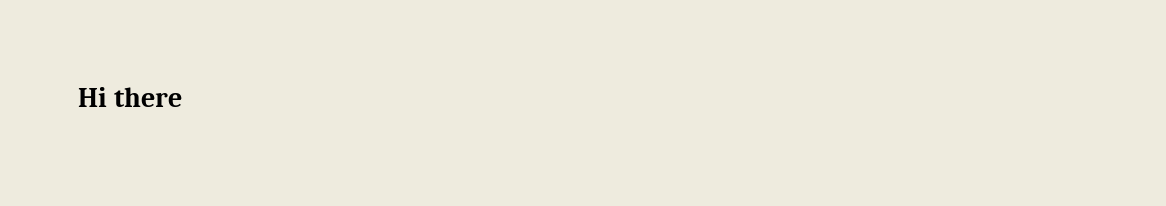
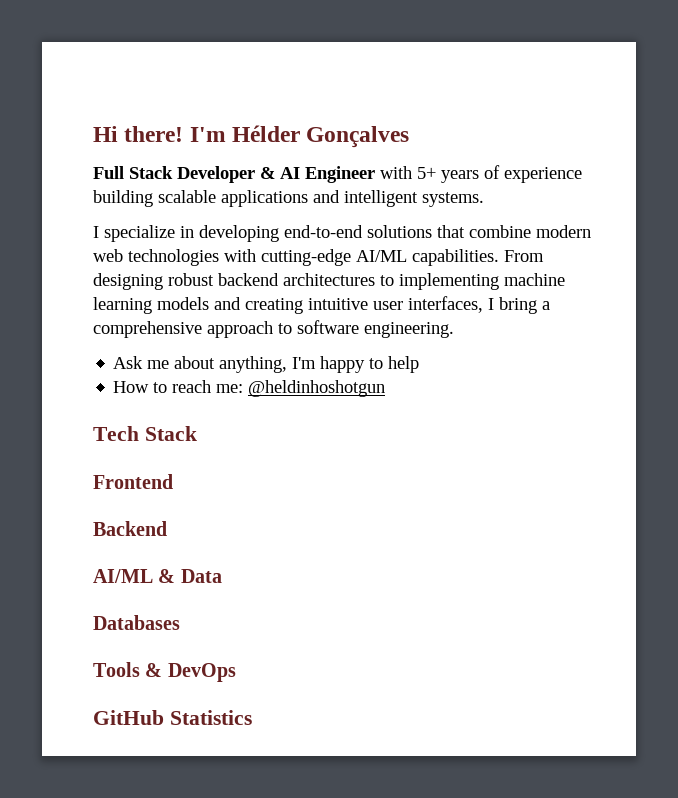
[114,87,183,107] there -> [124,125,410,148] [93,165,582,183] [93,190,484,207] [93,225,591,242] [93,249,544,266] [93,273,565,290] [93,296,550,314] [93,320,454,338] [113,356,420,373] [113,380,386,397] [93,426,197,441] [93,474,173,489] [93,521,167,536] [93,569,222,583] [93,615,180,630] [93,662,236,682] [93,710,252,725] there! I'm Hélder Gonçalves // Full Stack Developer & AI Engineer with 5+ years of experience building scalable applications and intelligent systems. // I specialize in developing end-to-end solutions that combine modern web technologies with cutting-edge AI/ML capabilities. From designing robust backend architectures to implementing machine learning models and creating intuitive user interfaces, I bring a comprehensive approach to software engineering. // Ask me about anything, I'm happy to help // How to reach me: @heldinhoshotgun // Tech Stack // Frontend // Backend // AI/ML & Data // Databases // Tools & DevOps // GitHub Statistics

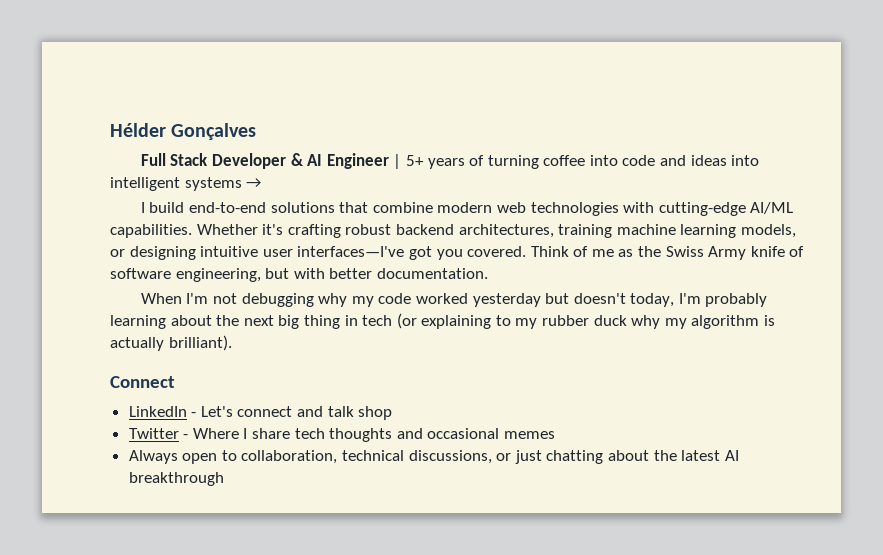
[93,126,226,142] Hi there! I'm -> (110, 130) none
[380,166,412,179] with -> [393,154,402,169] |
[504,167,582,183] [93,190,484,207] [93,225,279,242] experience building scalable applications and intelligent systems. // I specialize in developing -> [487,155,760,169] [110,177,262,191] [140,202,185,213] turning coffee into code and ideas into intelligent systems → // I build
[504,250,544,262] [93,273,565,290] [93,296,550,314] [93,320,454,338] [113,356,420,373] [113,380,386,397] [93,426,197,441] [93,474,173,489] [93,521,167,536] [93,569,222,583] [93,615,180,630] [93,662,236,682] [93,710,252,725] From designing robust backend architectures to implementing machine learning models and creating intuitive user interfaces, I bring a comprehensive approach to software engineering. // Ask me about anything, I'm happy to help // How to reach me: @heldinhoshotgun // Tech Stack // Frontend // Backend // AI/ML & Data // Databases // Tools & DevOps // GitHub Statistics -> [196,224,796,238] [110,246,805,260] [110,268,488,282] [140,293,768,307] [110,313,776,329] [110,335,232,351] [110,376,175,388] [128,406,393,420] [128,428,556,442] [128,450,739,464] [128,472,224,486] Whether it's crafting robust backend architectures, training machine learning models, or designing intuitive user interfaces—I've got you covered. Think of me as the Swiss Army knife of software engineering, but with better documentation. // When I'm not debugging why my code worked yesterday but doesn't today, I'm probably learning about the next big thing in tech (or explaining to my rubber duck why my algorithm is actually brilliant). // Connect // LinkedIn - Let's connect and talk shop // Twitter - Where I share tech thoughts and occasional memes // Always open to collaboration, technical discussions, or just chatting about the latest AI breakthrough

